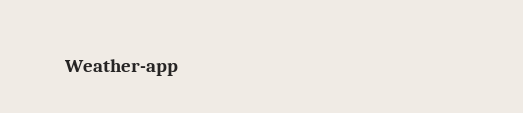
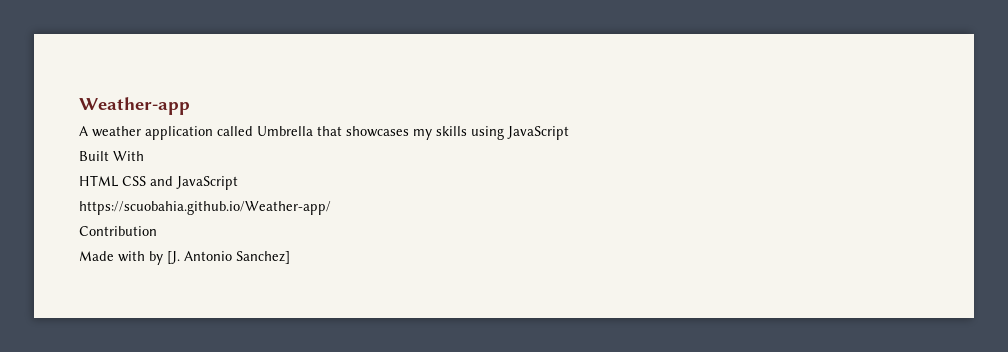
(178, 67) none -> [79,126,569,140] [79,151,144,161] [79,175,238,190] [79,201,331,215] [79,226,157,236] [79,251,290,265] // A weather application called Umbrella that showcases my skills using JavaScript // Built With // HTML CSS and JavaScript // https://scuobahia.github.io/Weather-app/ // Contribution // Made with by [J. Antonio Sanchez]

